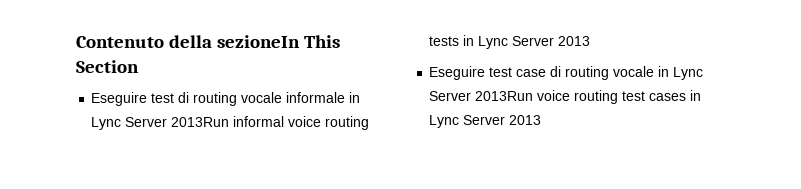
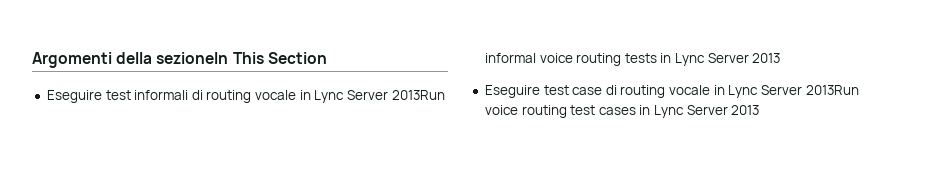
[76,36,164,48] Contenuto -> [32,52,112,68] Argomenti
[178,92,346,106] di routing vocale informale -> [134,90,297,103] informali di routing vocale

